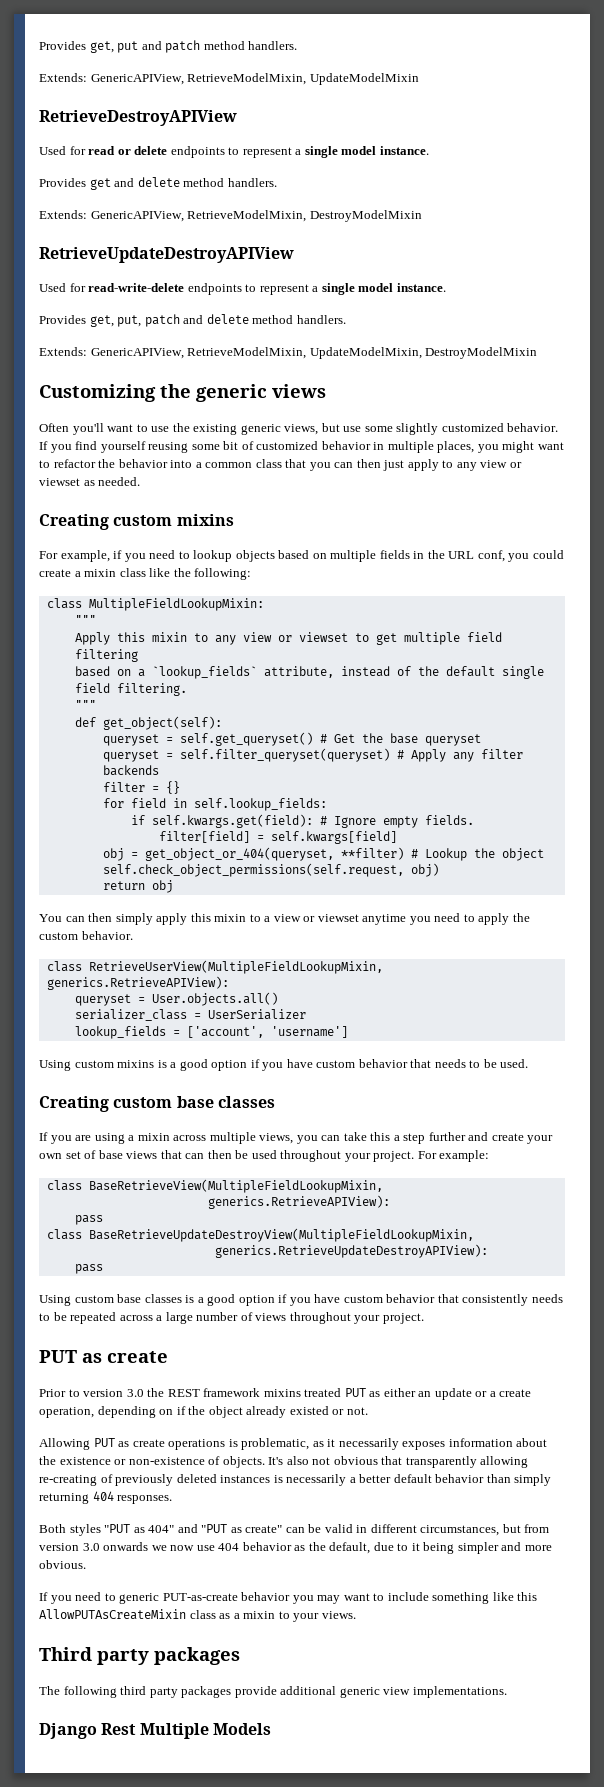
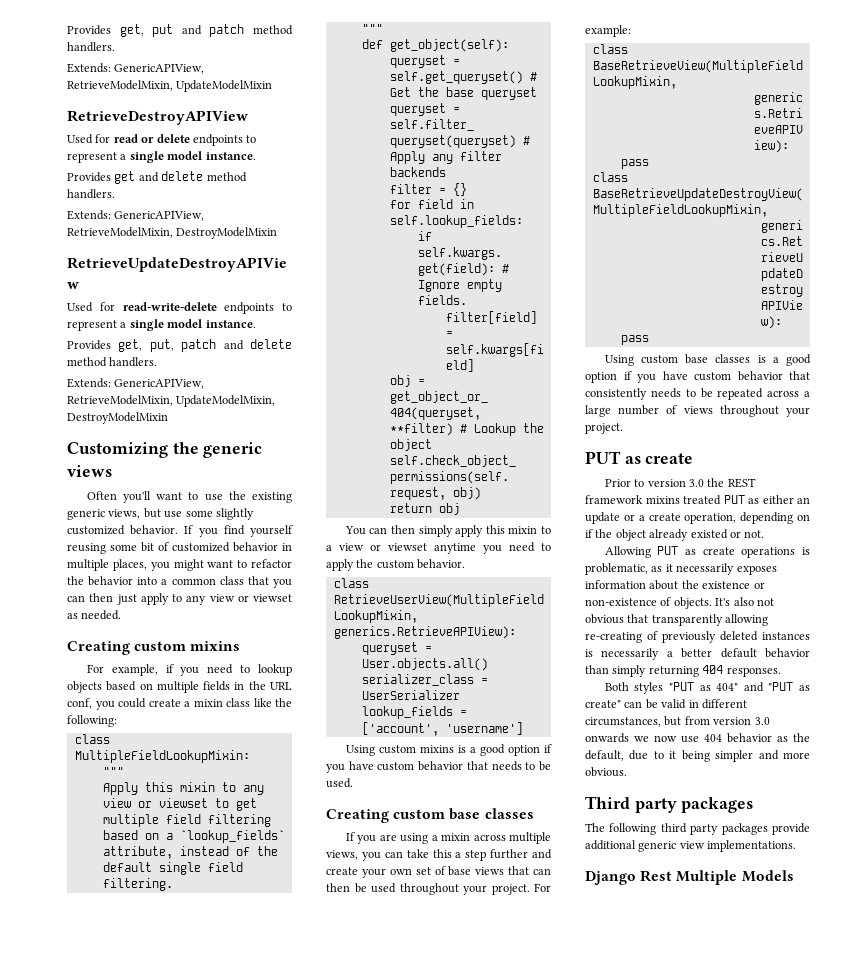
[39,1592,538,1604] [39,1609,356,1622] // If you need to generic PUT-as-create behavior you may want to include something like this AllowPUTAsCreateMixin class as a mixin to your views. -> (627, 772) none

